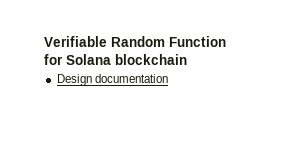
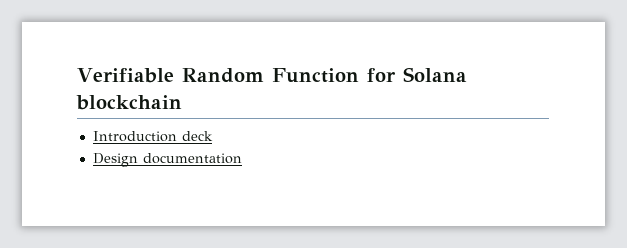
(187, 59) none -> [92,131,213,142] // Introduction deck

